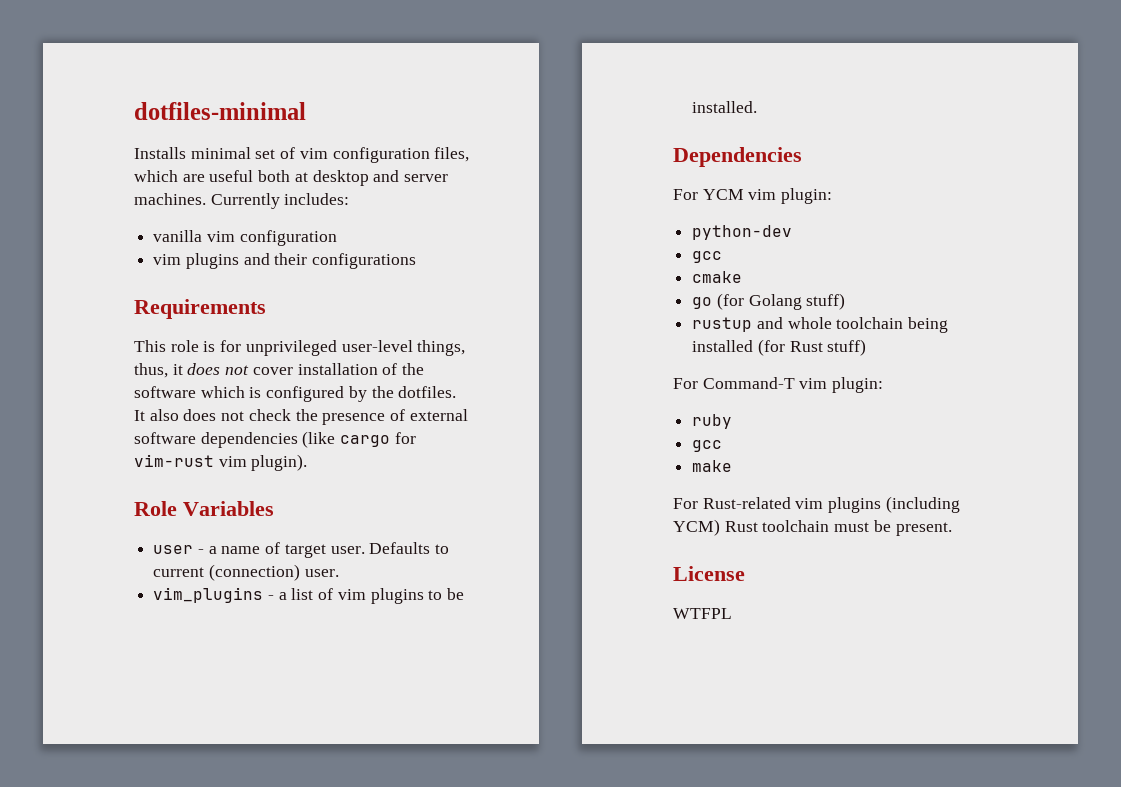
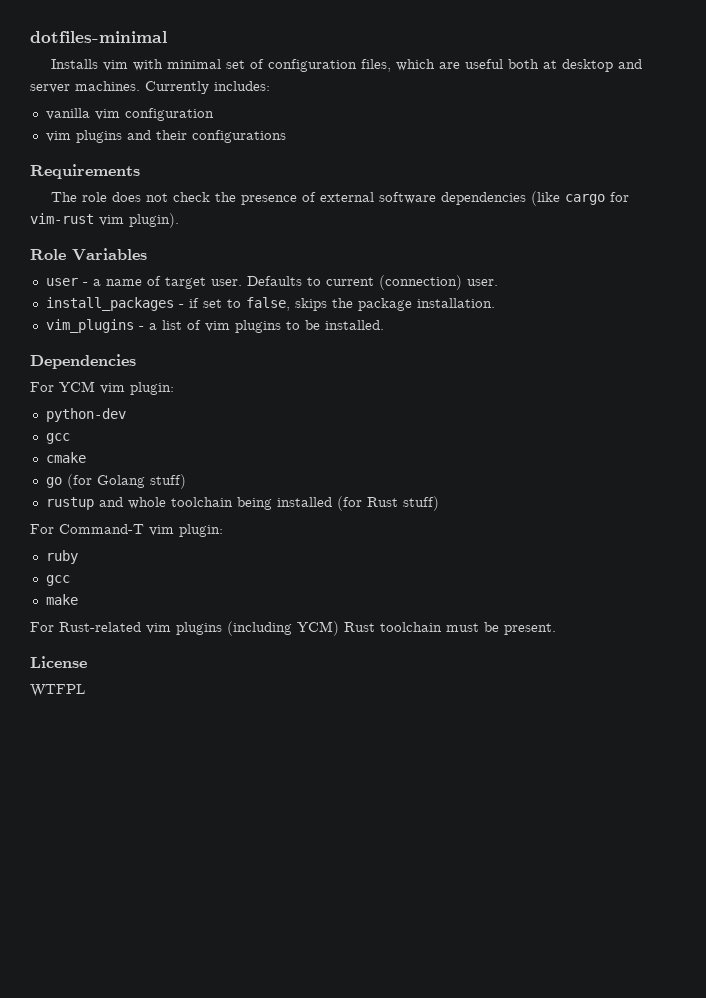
(186, 153) none -> [103,59,164,71] vim with
[299,148,328,159] vim -> (265, 64) none
[134,340,466,356] [134,363,425,378] [134,386,457,402] [134,409,179,421] This role is for unprivileged user-level things, thus, it does not cover installation of the software which is configured by the dotfiles. It also -> [51,192,108,202] The role
(339, 573) none -> [45,297,495,311] // install_packages - if set to false, skips the package installation.

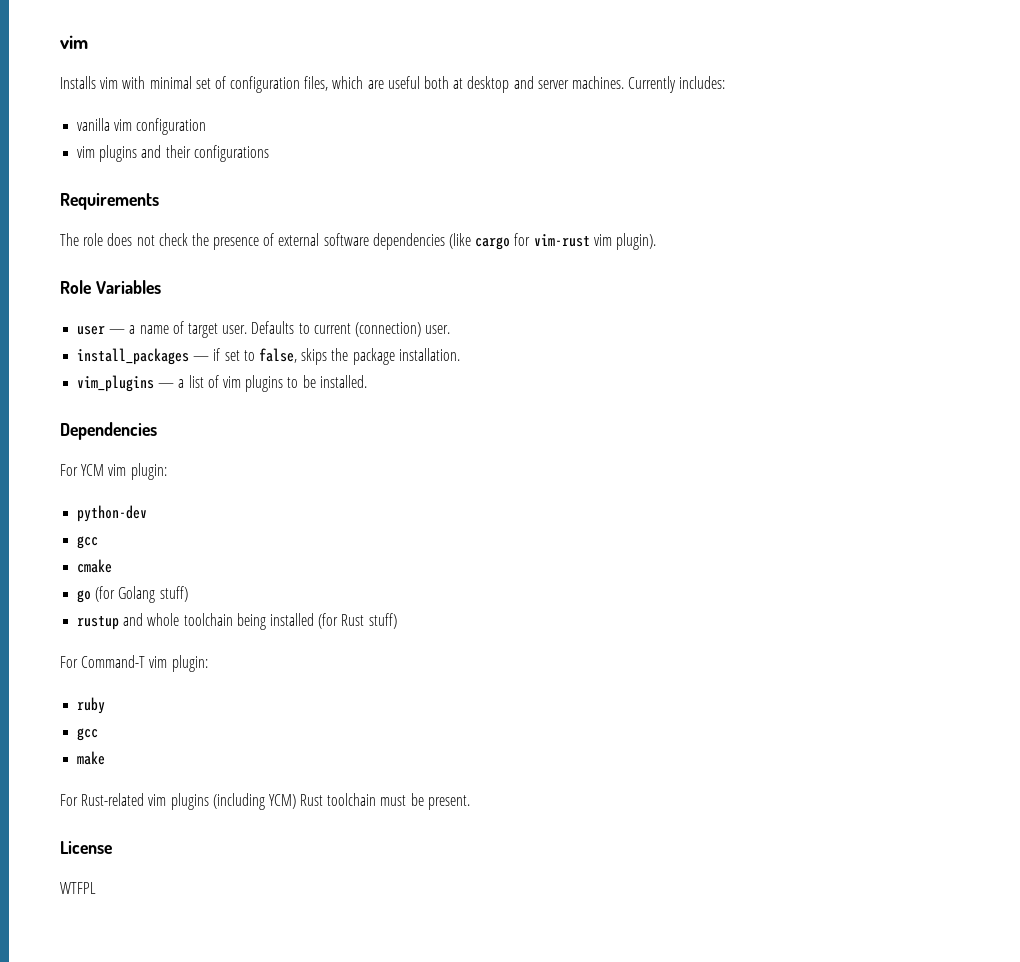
[30,31,167,43] dotfiles-minimal -> [60,35,88,49] vim
[82,282,88,286] - -> [109,329,126,334] —
[178,304,184,308] - -> [193,356,210,361] —
[138,326,144,330] - -> [158,383,175,388] —

